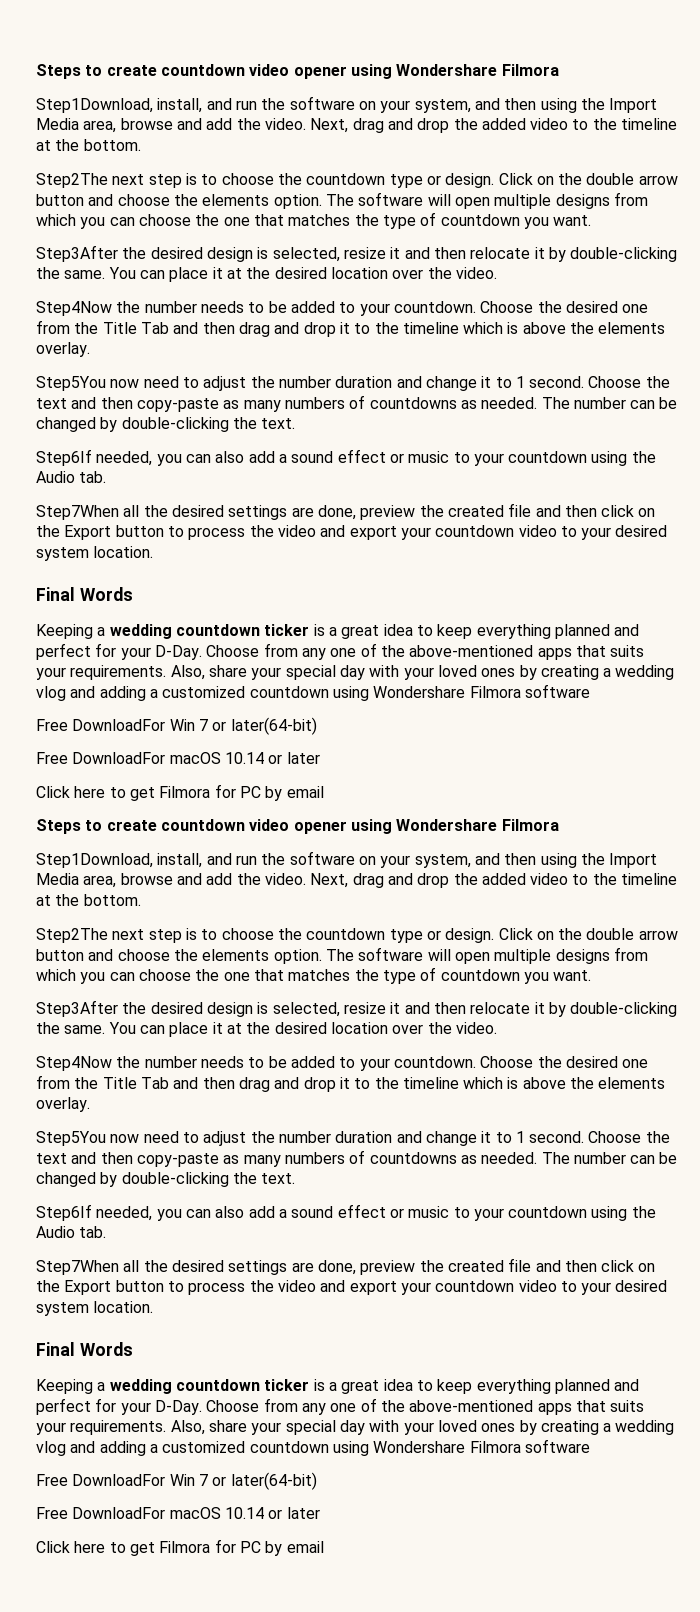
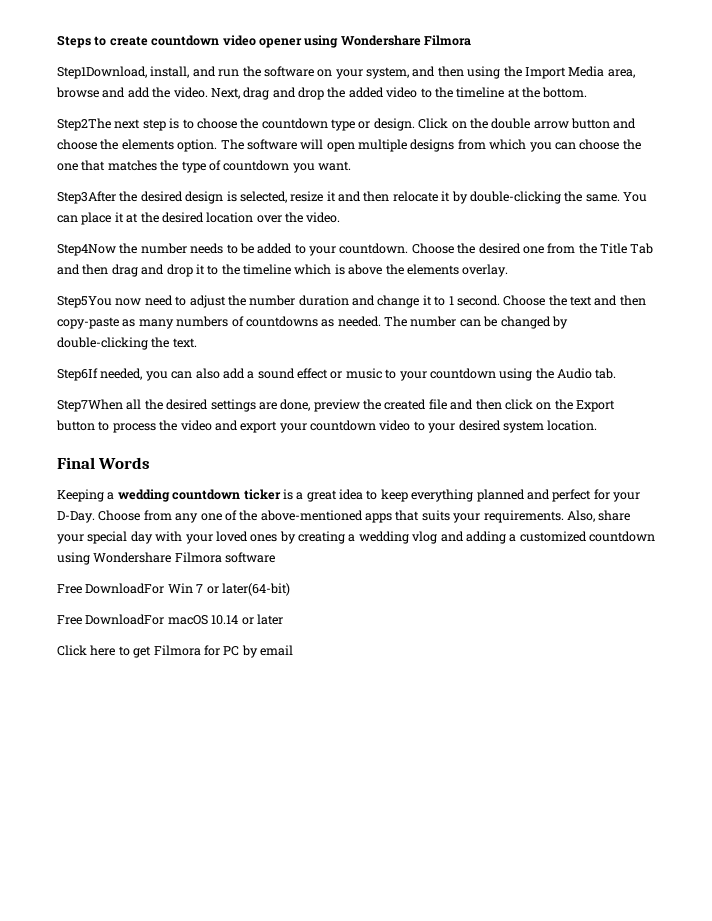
[36,819,559,834] [36,851,658,868] [36,873,678,888] [36,894,141,906] [36,928,678,943] [36,947,648,964] [36,967,592,984] [36,1000,678,1017] [36,1022,497,1037] [36,1056,649,1071] [36,1075,666,1092] [36,1097,90,1112] [36,1131,670,1146] [36,1150,678,1167] [36,1172,296,1187] [36,1204,656,1221] [36,1226,107,1238] [36,1258,656,1275] [36,1280,668,1295] [36,1301,154,1316] [36,1342,133,1356] [36,1379,640,1394] [36,1398,645,1415] [36,1420,675,1435] [36,1439,590,1456] [36,1472,317,1490] [36,1507,320,1519] [36,1539,324,1556] // Steps to create countdown video opener using Wondershare Filmora // Step1Download, install, and run the software on your system, and then using the Import Media area, browse and add the video. Next, drag and drop the added video to the timeline at the bottom. // Step2The next step is to choose the countdown type or design. Click on the double arrow button and choose the elements option. The software will open multiple designs from which you can choose the one that matches the type of countdown you want. // Step3After the desired design is selected, resize it and then relocate it by double-clicking the same. You can place it at the desired location over the video. // Step4Now the number needs to be added to your countdown. Choose the desired one from the Title Tab and then drag and drop it to the timeline which is above the elements overlay. // Step5You now need to adjust the number duration and change it to 1 second. Choose the text and then copy-paste as many numbers of countdowns as needed. The number can be changed by double-clicking the text. // Step6If needed, you can also add a sound effect or music to your countdown using the Audio tab. // Step7When all the desired settings are done, preview the created file and then click on the Export button to process the video and export your countdown video to your desired system location. // Final Words // Keeping a wedding countdown ticker is a great idea to keep everything planned and perfect for your D-Day. Choose from any one of the above-mentioned apps that suits your requirements. Also, share your special day with your loved ones by creating a wedding vlog and adding a customized countdown using Wondershare Filmora software // Free DownloadFor Win 7 or later(64-bit) // Free DownloadFor macOS 10.14 or later // Click here to get Filmora for PC by email -> (293, 650) none

